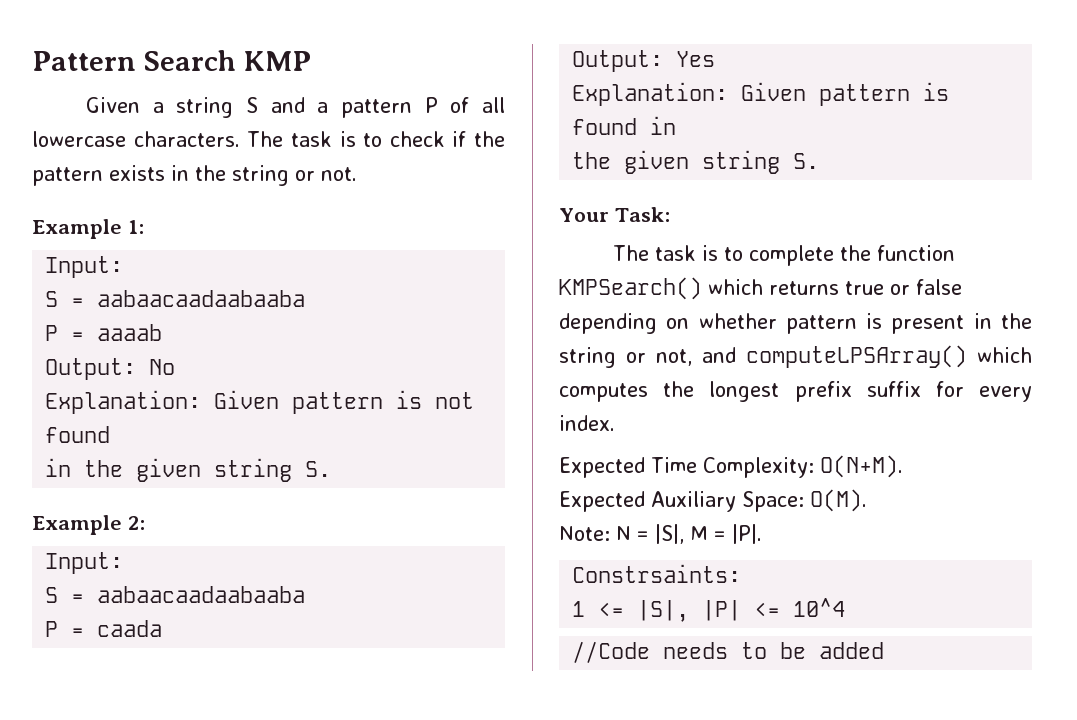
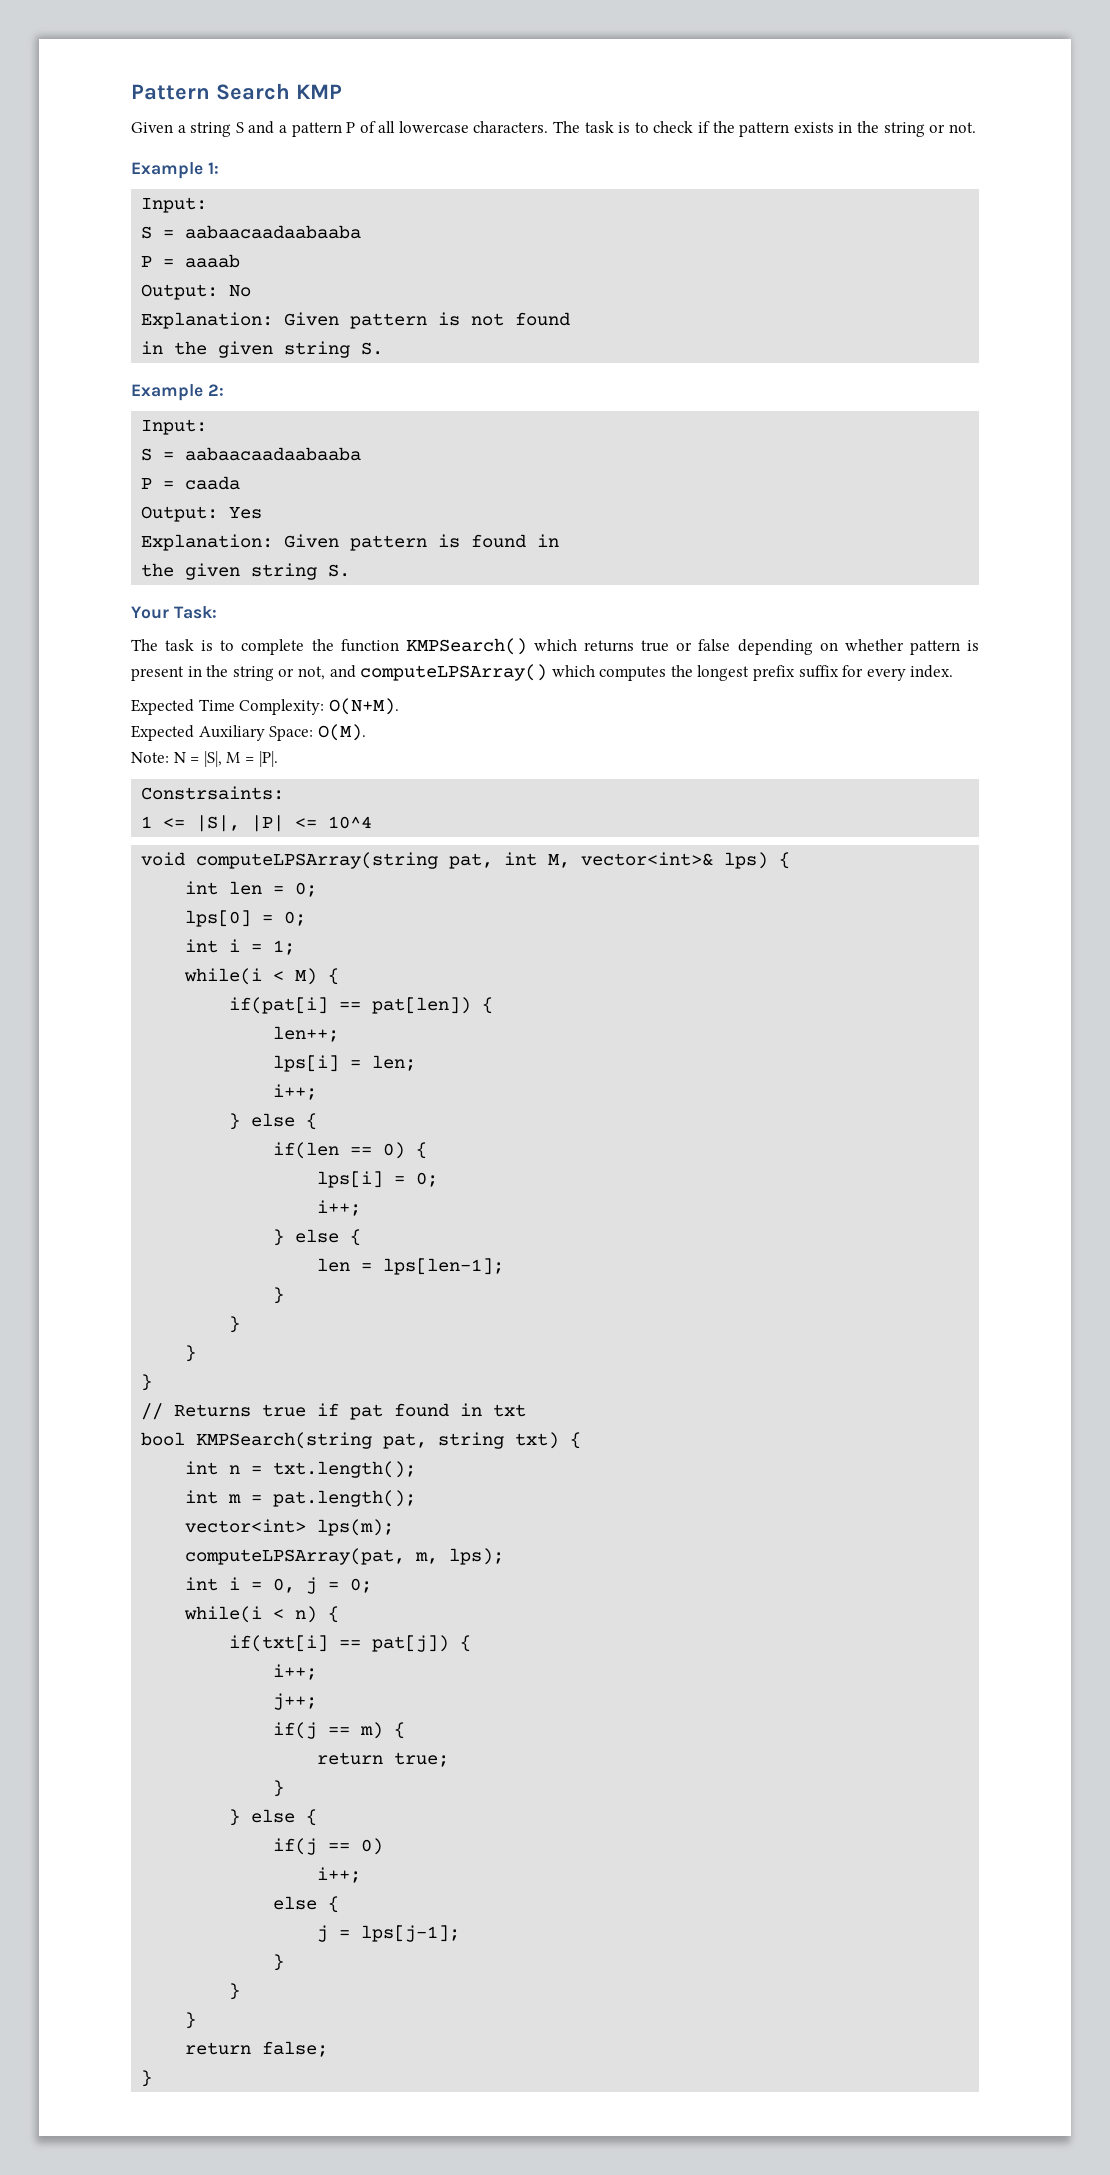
[572,641,885,663] //Code needs to be added -> [141,852,791,869] [185,881,318,897] [185,910,307,927] [185,939,296,955] [184,968,340,985] [229,997,494,1014] [273,1026,340,1042] [273,1055,417,1072] [273,1084,318,1100] [229,1113,318,1130] [273,1142,428,1159] [317,1171,439,1188] [317,1200,362,1216] [273,1229,362,1246] [317,1258,505,1275] [273,1287,285,1304] [229,1316,241,1333] [185,1345,197,1362] [141,1374,153,1391] [141,1403,527,1420] [141,1432,582,1449] [185,1461,417,1478] [185,1490,417,1507] [185,1519,395,1536] [185,1548,505,1565] [185,1577,373,1594] [184,1606,340,1623] [229,1635,472,1652] [273,1664,318,1680] [273,1693,318,1710] [273,1722,406,1739] [317,1752,450,1767] [273,1780,285,1797] [229,1809,318,1826] [273,1838,384,1855] [317,1867,362,1883] [273,1896,340,1913] [317,1925,461,1942] [273,1954,285,1971] [229,1983,241,2000] [185,2012,197,2029] [185,2041,329,2057] [141,2070,153,2087] void computeLPSArray(string pat, int M, vector<int>& lps) { // int len = 0; // lps[0] = 0; // int i = 1; // while(i < M) { // if(pat[i] == pat[len]) { // len++; // lps[i] = len; // i++; // } else { // if(len == 0) { // lps[i] = 0; // i++; // } else { // len = lps[len-1]; // } // } // } // } // // Returns true if pat found in txt // bool KMPSearch(string pat, string txt) { // int n = txt.length(); // int m = pat.length(); // vector<int> lps(m); // computeLPSArray(pat, m, lps); // int i = 0, j = 0; // while(i < n) { // if(txt[i] == pat[j]) { // i++; // j++; // if(j == m) { // return true; // } // } else { // if(j == 0) // i++; // else { // j = lps[j-1]; // } // } // } // return false; // }

